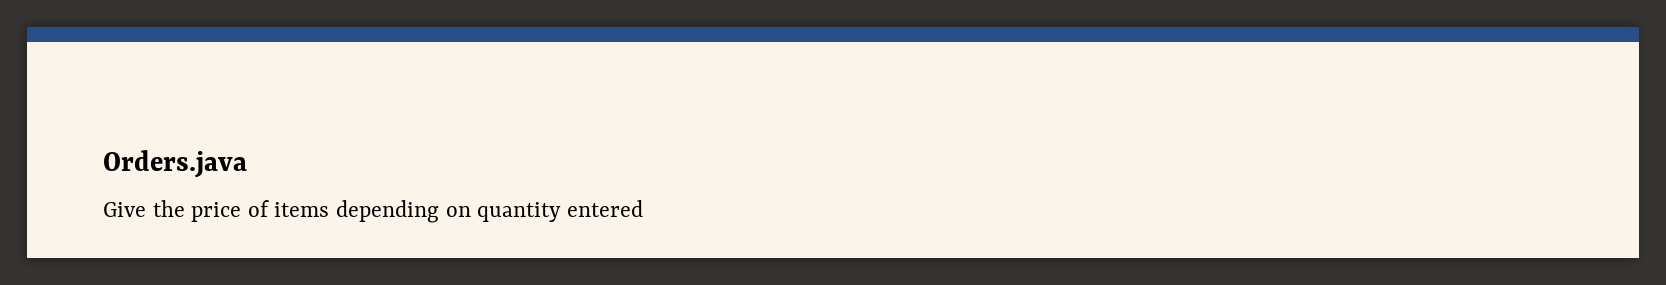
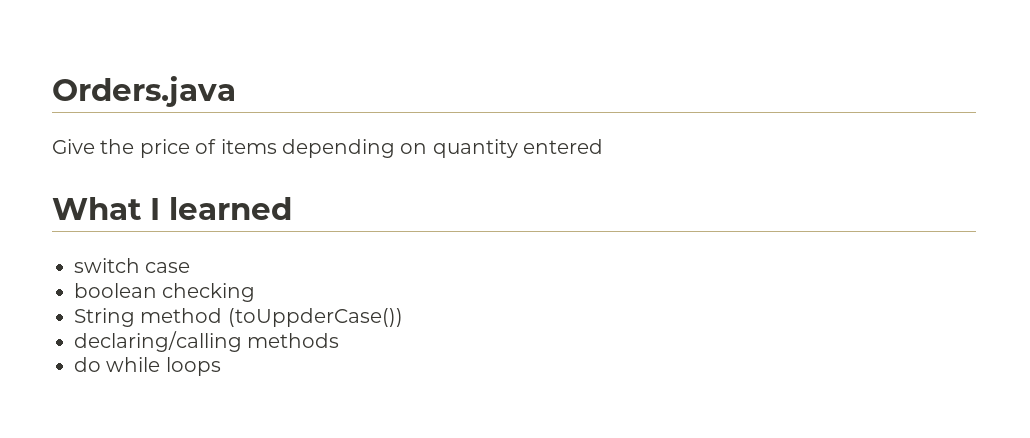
(643, 208) none -> [52,197,292,220] [74,258,191,273] [74,283,256,302] [74,308,403,327] [74,331,340,352] [74,357,221,376] // What I learned // switch case // boolean checking // String method (toUppderCase()) // declaring/calling methods // do while loops

